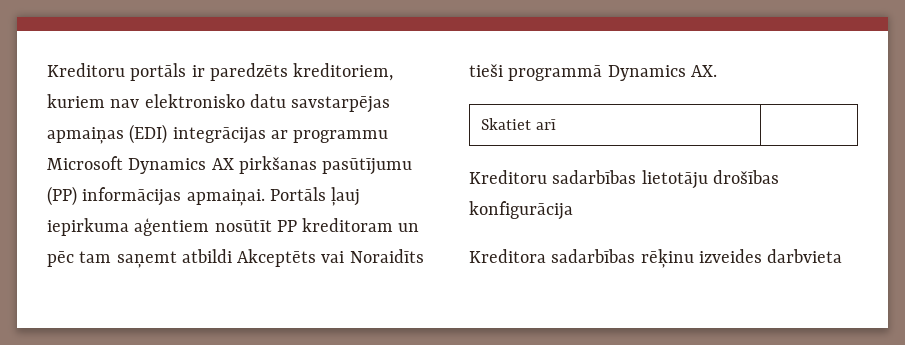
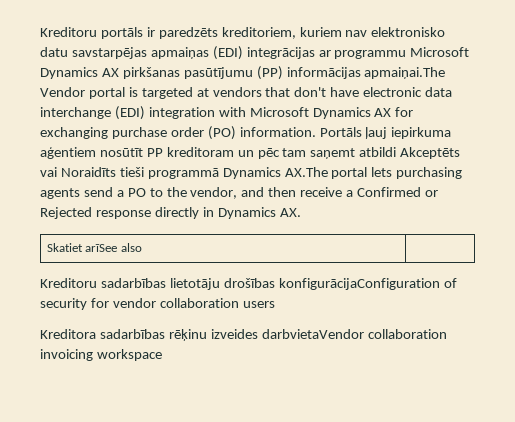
[186,189,265,206] apmaiņai. -> [364,67,446,79] [40,87,453,99] [40,106,414,120] [40,126,316,140] apmaiņai.The Vendor portal is targeted at vendors that don't have electronic data interchange (EDI) integration with Microsoft Dynamics AX for exchanging purchase order (PO) information.
(686, 73) none -> [284,167,463,179] [40,187,438,199] [40,207,276,219] AX.The portal lets purchasing agents send a PO to the vendor, and then receive a Confirmed or Rejected response directly in Dynamics
[535,119,556,130] arī -> [85,243,142,252] arīSee also
[469,201,573,220] konfigurācija -> [278,278,457,290] [40,298,275,310] konfigurācijaConfiguration of security for vendor collaboration users
[767,249,843,263] darbvieta -> [261,329,447,339] [40,349,162,361] darbvietaVendor collaboration invoicing workspace

